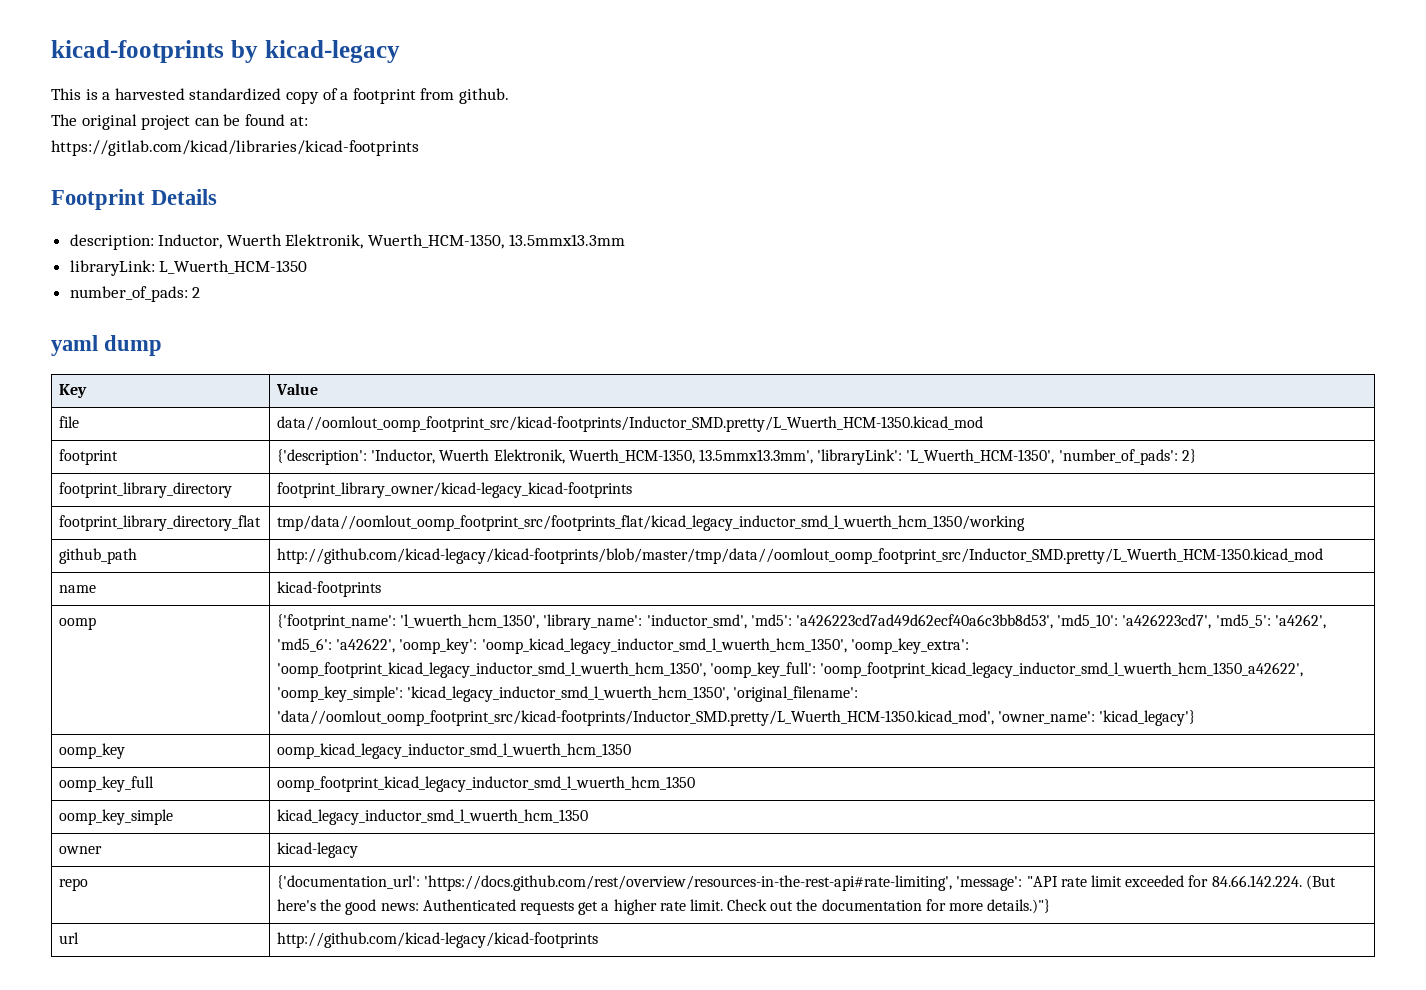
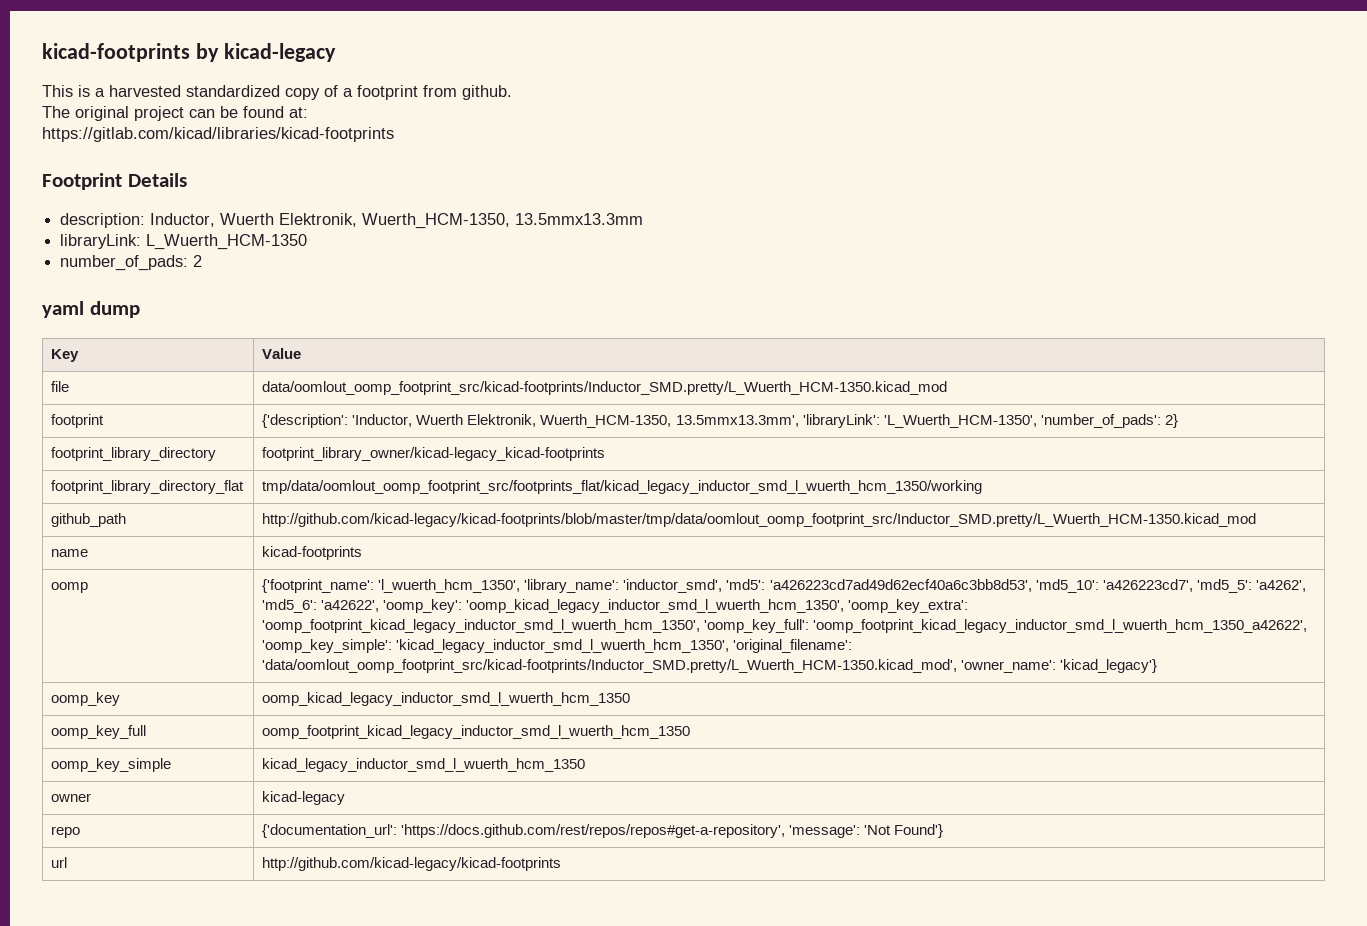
[277,416,984,432] data//oomlout_oomp_footprint_src/kicad-footprints/Inductor_SMD.pretty/L_Wuerth_HCM-1350.kicad_mod -> [262,381,948,395] data/oomlout_oomp_footprint_src/kicad-footprints/Inductor_SMD.pretty/L_Wuerth_HCM-1350.kicad_mod
[277,515,1026,531] tmp/data//oomlout_oomp_footprint_src/footprints_flat/kicad_legacy_inductor_smd_l_wuerth_hcm_1350/working -> [262,480,983,494] tmp/data/oomlout_oomp_footprint_src/footprints_flat/kicad_legacy_inductor_smd_l_wuerth_hcm_1350/working
[277,548,1324,564] http://github.com/kicad-legacy/kicad-footprints/blob/master/tmp/data//oomlout_oomp_footprint_src/Inductor_SMD.pretty/L_Wuerth_HCM-1350.kicad_mod -> [262,513,1257,527] http://github.com/kicad-legacy/kicad-footprints/blob/master/tmp/data/oomlout_oomp_footprint_src/Inductor_SMD.pretty/L_Wuerth_HCM-1350.kicad_mod
[277,710,995,726] 'data//oomlout_oomp_footprint_src/kicad-footprints/Inductor_SMD.pretty/L_Wuerth_HCM-1350.kicad_mod', -> [262,659,958,673] 'data/oomlout_oomp_footprint_src/kicad-footprints/Inductor_SMD.pretty/L_Wuerth_HCM-1350.kicad_mod',
[424,875,1336,891] [277,899,1051,915] 'https://docs.github.com/rest/overview/resources-in-the-rest-api#rate-limiting', 'message': "API rate limit exceeded for 84.66.142.224. (But here's the good news: Authenticated requests get a higher rate limit. Check out the documentation for more details.)"} -> [401,824,944,838] 'https://docs.github.com/rest/repos/repos#get-a-repository', 'message': 'Not Found'}

